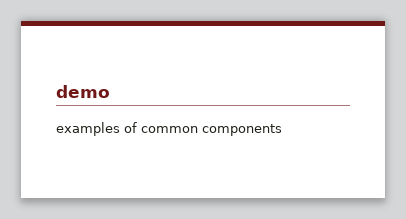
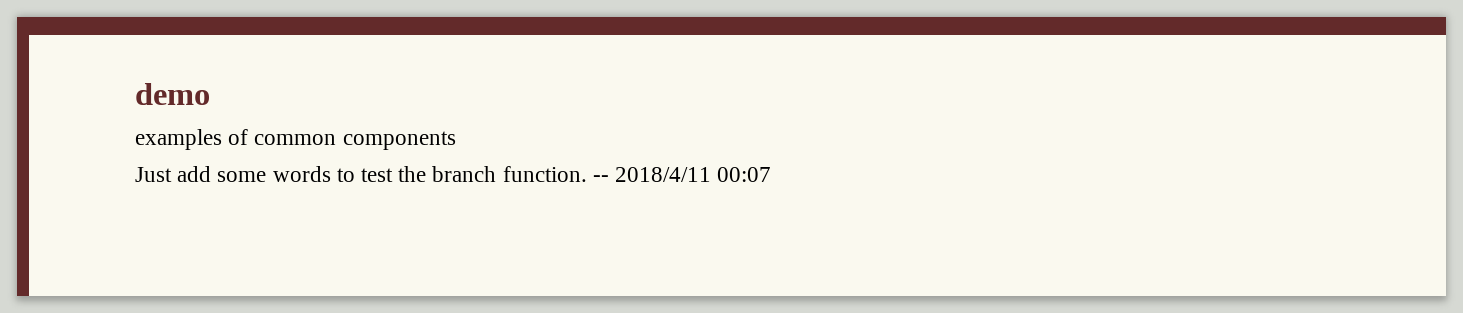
(282, 130) none -> [135,166,772,182] // Just add some words to test the branch function. -- 2018/4/11 00:07

